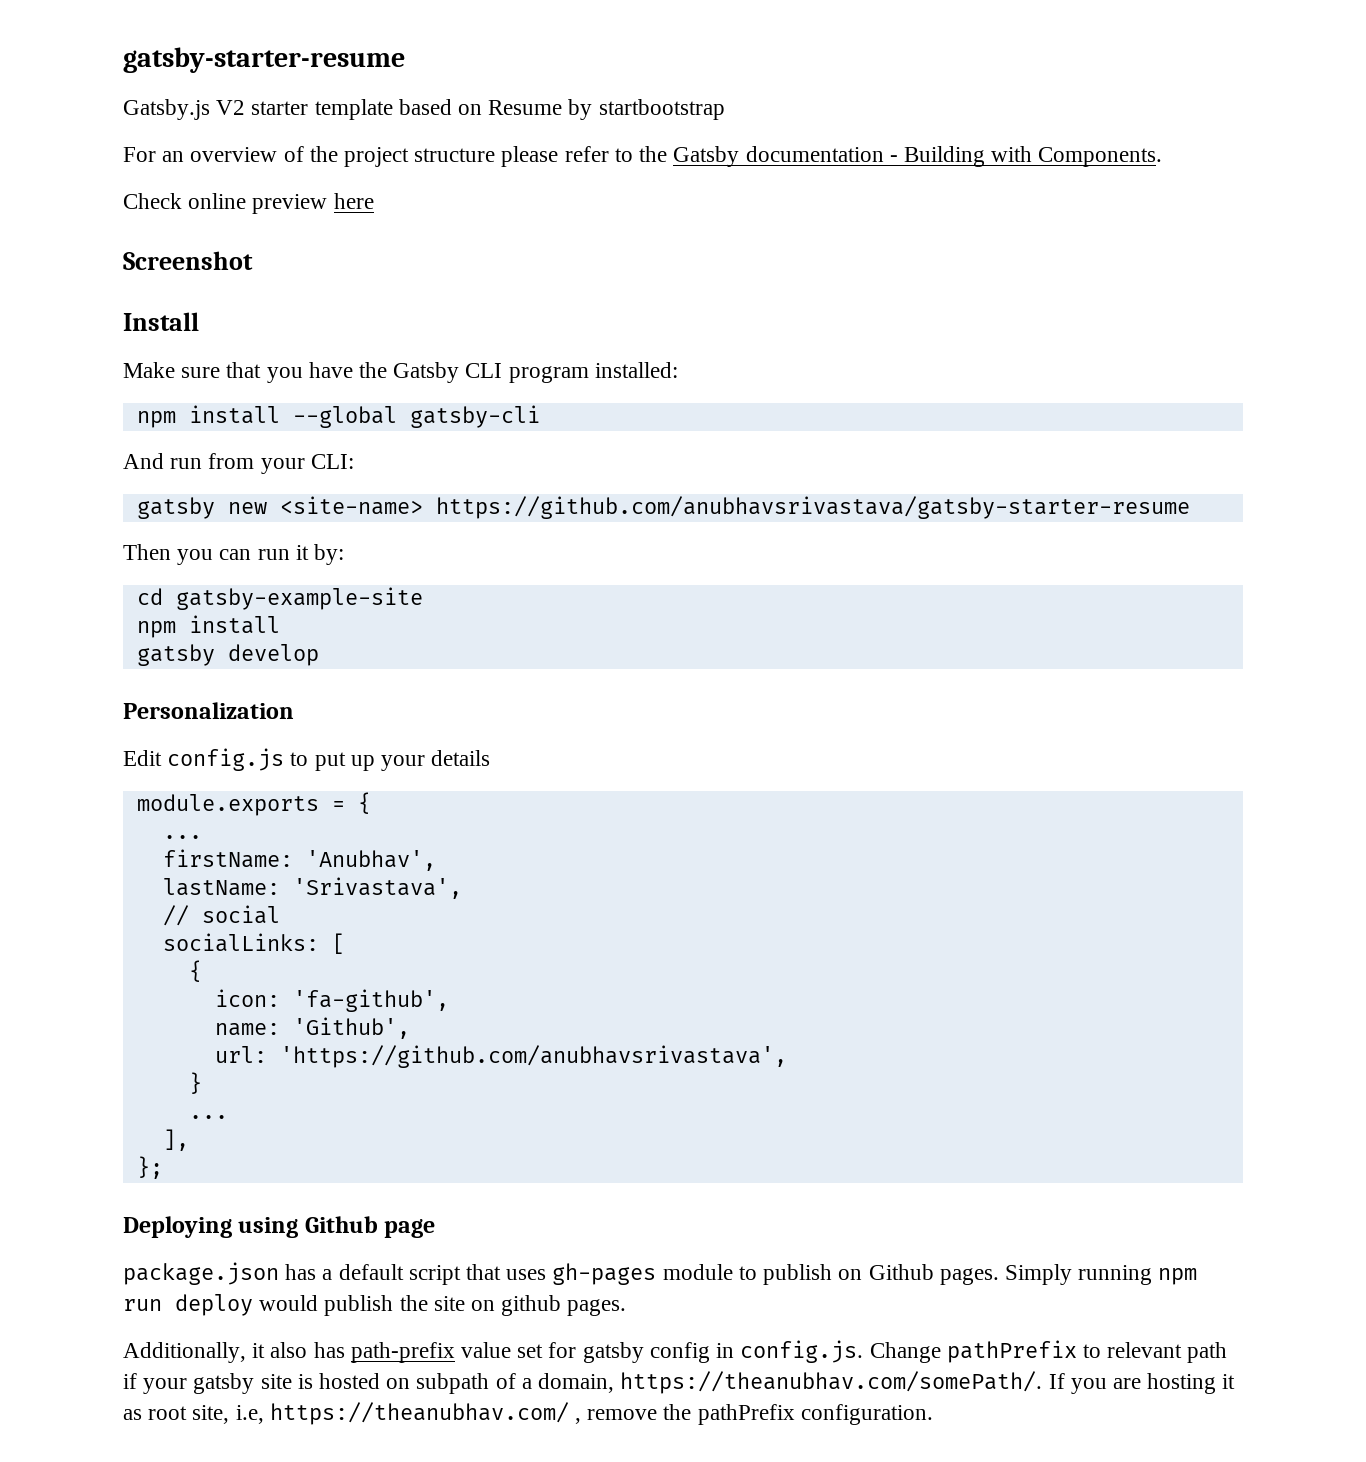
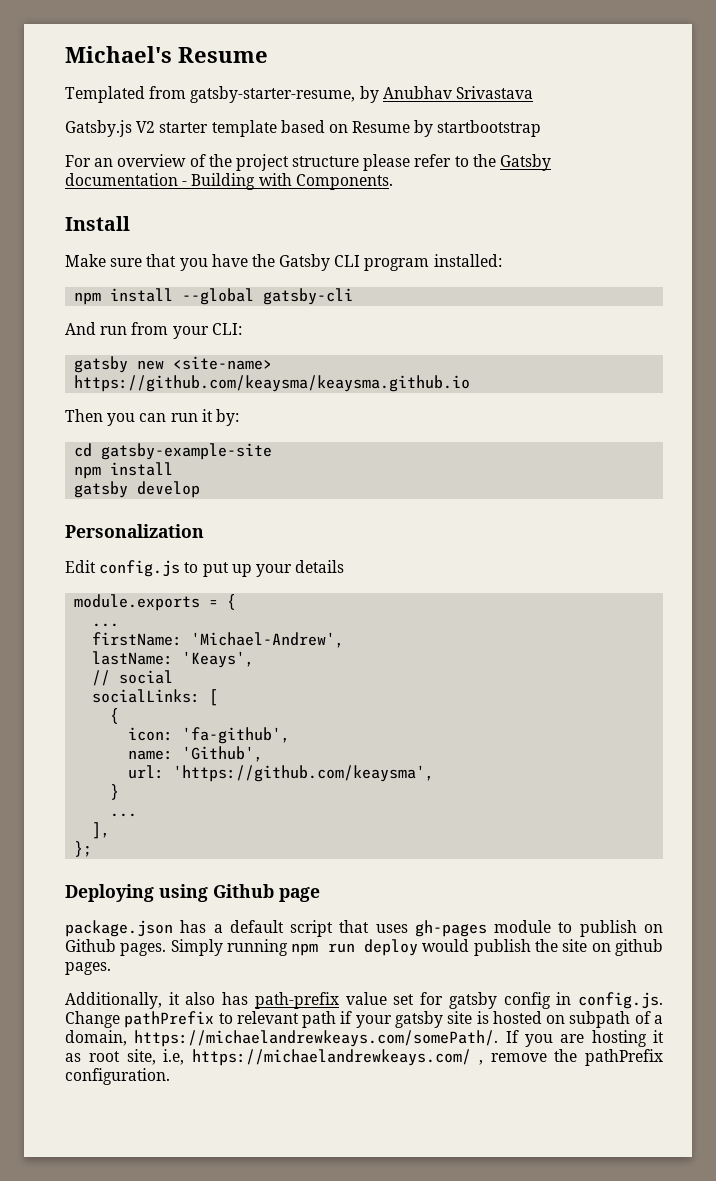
[123,47,405,73] gatsby-starter-resume -> [65,46,268,63] [65,86,533,103] Michael's Resume // Templated from gatsby-starter-resume, by Anubhav Srivastava
[123,193,374,214] [123,251,253,270] // Check online preview here // Screenshot -> (393, 182) none
[435,496,1190,519] https://github.com/anubhavsrivastava/gatsby-starter-resume -> [74,375,471,392] https://github.com/keaysma/keaysma.github.io
[305,850,436,871] 'Anubhav', -> [191,632,345,648] 'Michael-Andrew',
[292,877,462,899] 'Srivastava', -> [182,651,255,668] 'Keays',
[279,1045,787,1068] 'https://github.com/anubhavsrivastava', -> [173,765,435,782] 'https://github.com/keaysma',
[620,1371,1043,1394] https://theanubhav.com/somePath/. -> [134,1030,499,1047] https://michaelandrewkeays.com/somePath/.
[269,1402,569,1425] https://theanubhav.com/ -> [192,1049,471,1066] https://michaelandrewkeays.com/

